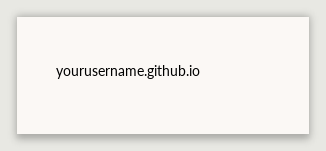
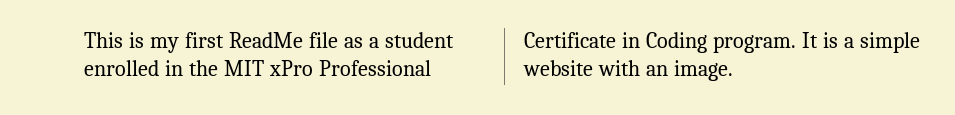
[56,65,200,79] yourusername.github.io -> [84,32,454,53] [84,60,431,76] [524,32,920,53] [523,60,733,81] This is my first ReadMe file as a student enrolled in the MIT xPro Professional Certificate in Coding program. It is a simple website with an image.

